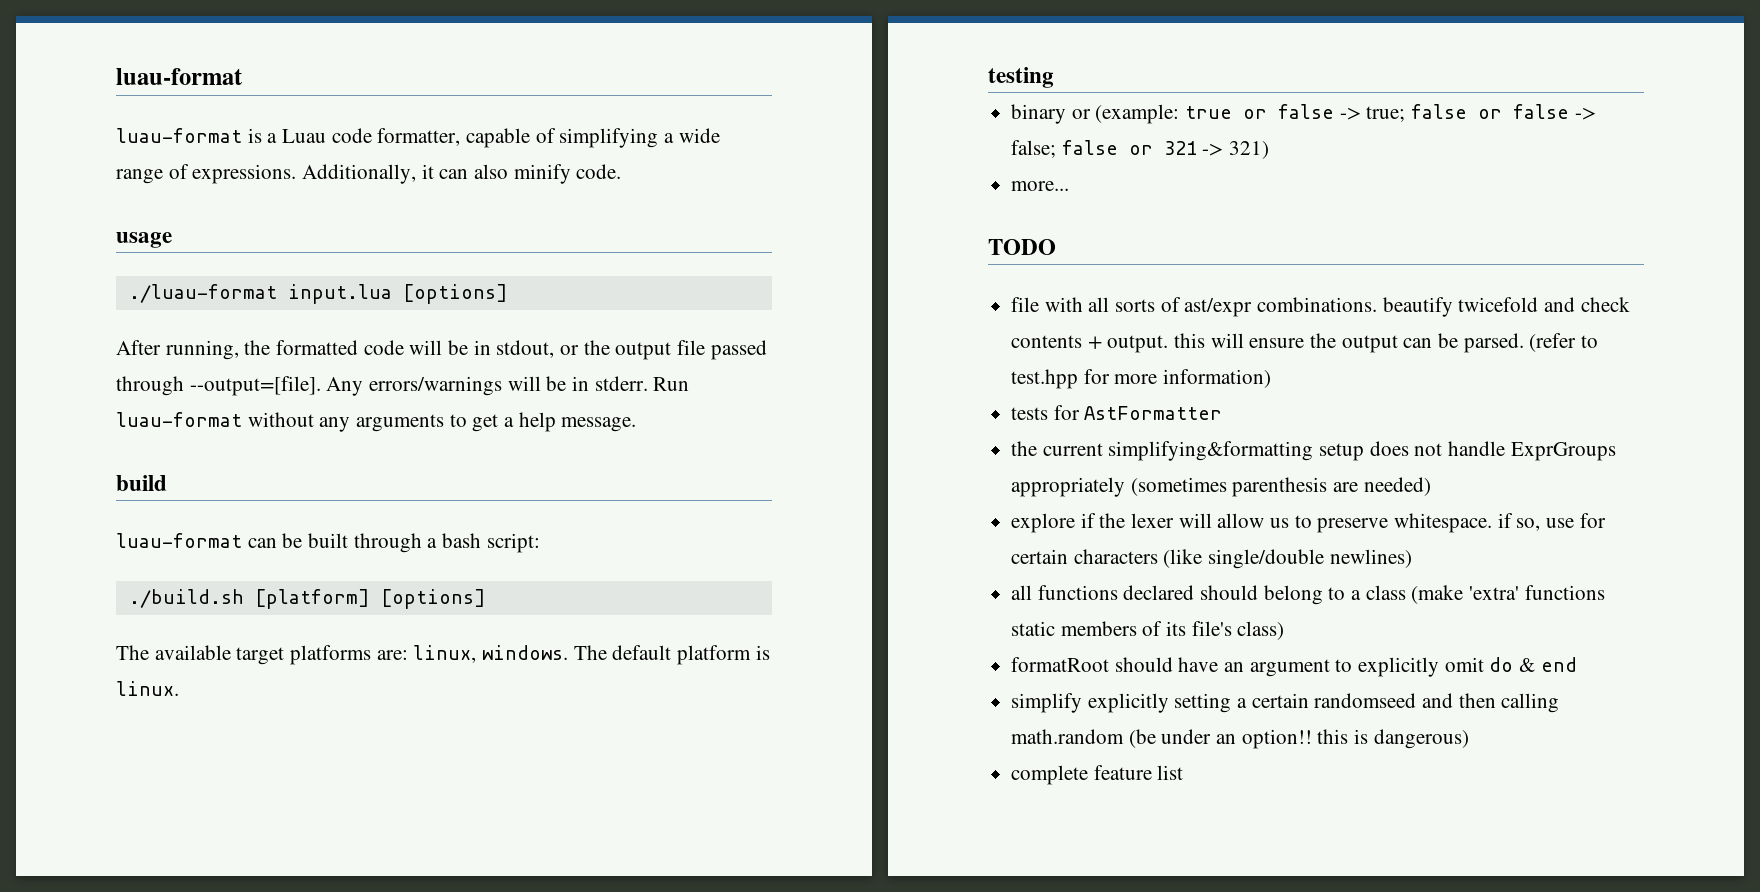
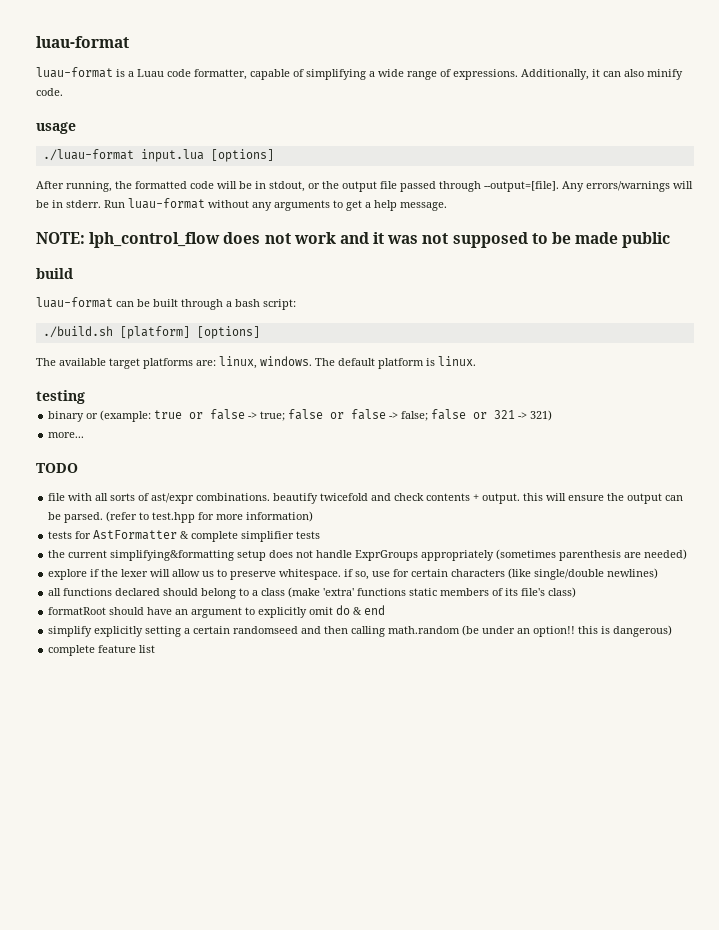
(637, 424) none -> [36,232,671,248] // NOTE: lph_control_flow does not work and it was not supposed to be made public
(1223, 413) none -> [180,531,321,542] & complete simplifier tests

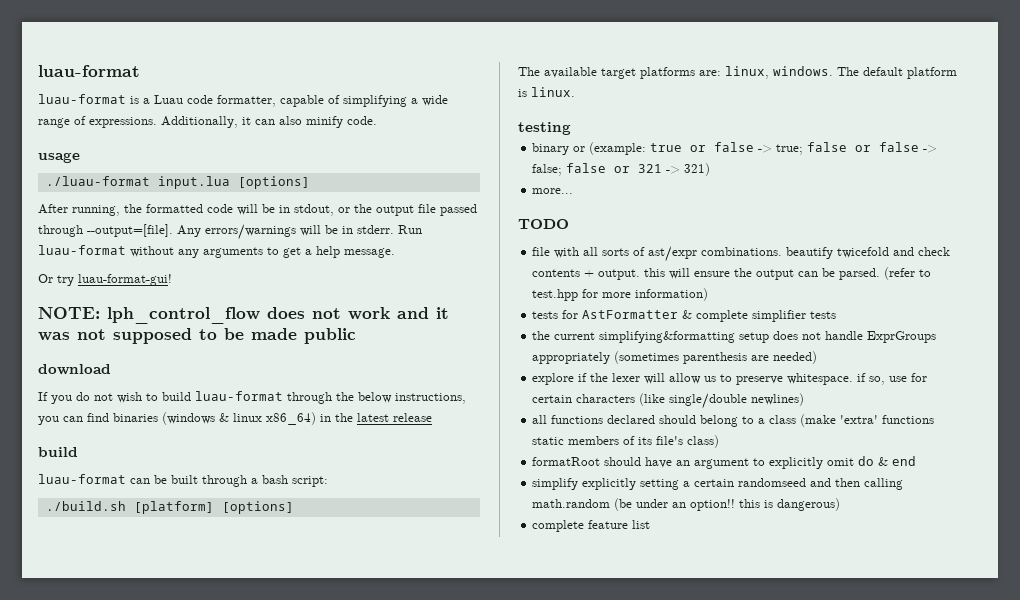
(447, 206) none -> [38,274,172,286] // Or try luau-format-gui!
(671, 240) none -> [38,364,111,375] [38,391,466,404] [38,412,432,425] // download // If you do not wish to build luau-format through the below instructions, you can find binaries (windows & linux x86_64) in the latest release

